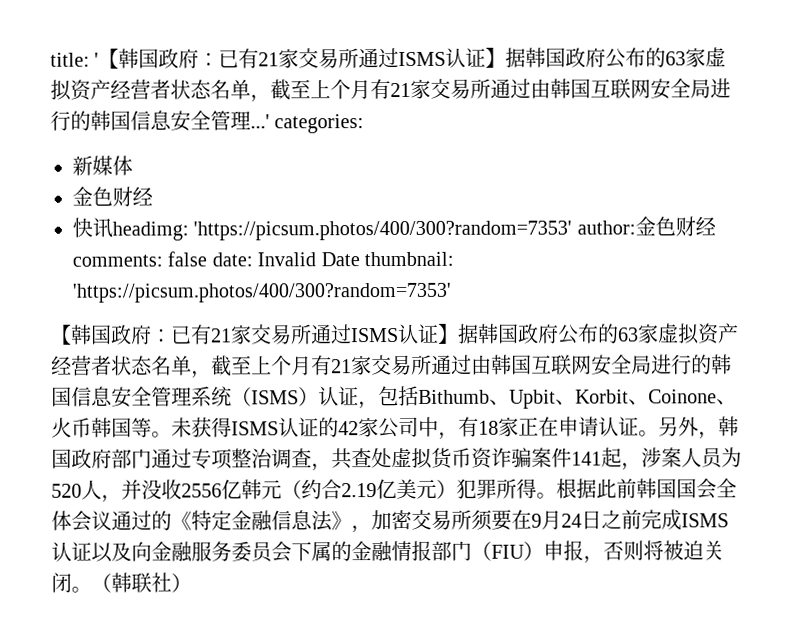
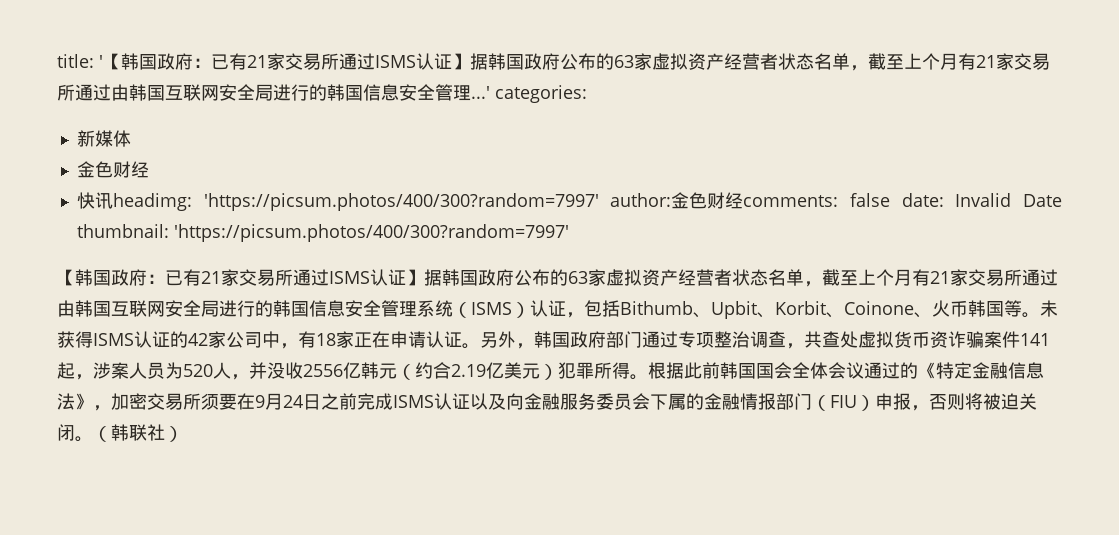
[193,220,573,241] 'https://picsum.photos/400/300?random=7353' -> [203,193,599,211] 'https://picsum.photos/400/300?random=7997'
[72,282,451,303] 'https://picsum.photos/400/300?random=7353' -> [173,224,569,242] 'https://picsum.photos/400/300?random=7997'

